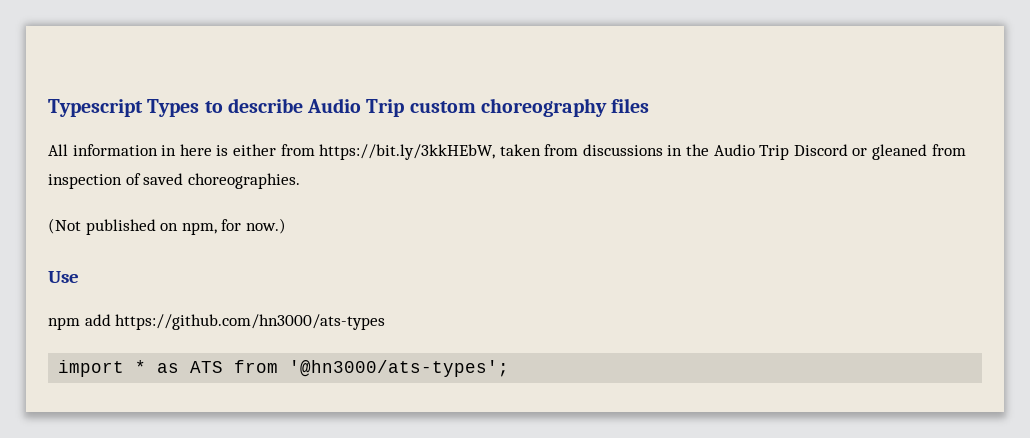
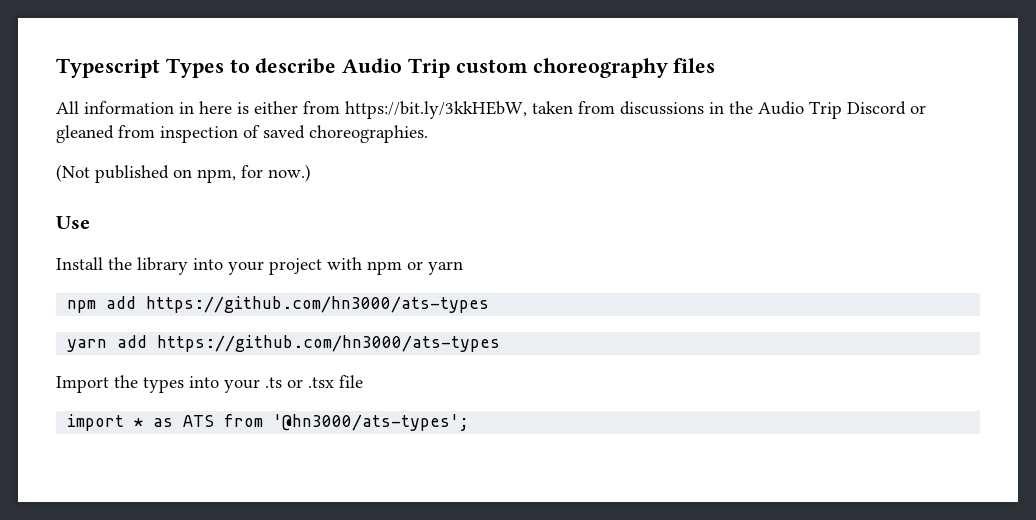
[48,314,386,330] npm add https://github.com/hn3000/ats-types -> [56,257,463,275] [67,296,490,313] [67,335,501,352] [56,375,363,393] Install the library into your project with npm or yarn // npm add https://github.com/hn3000/ats-types // yarn add https://github.com/hn3000/ats-types // Import the types into your .ts or .tsx file

